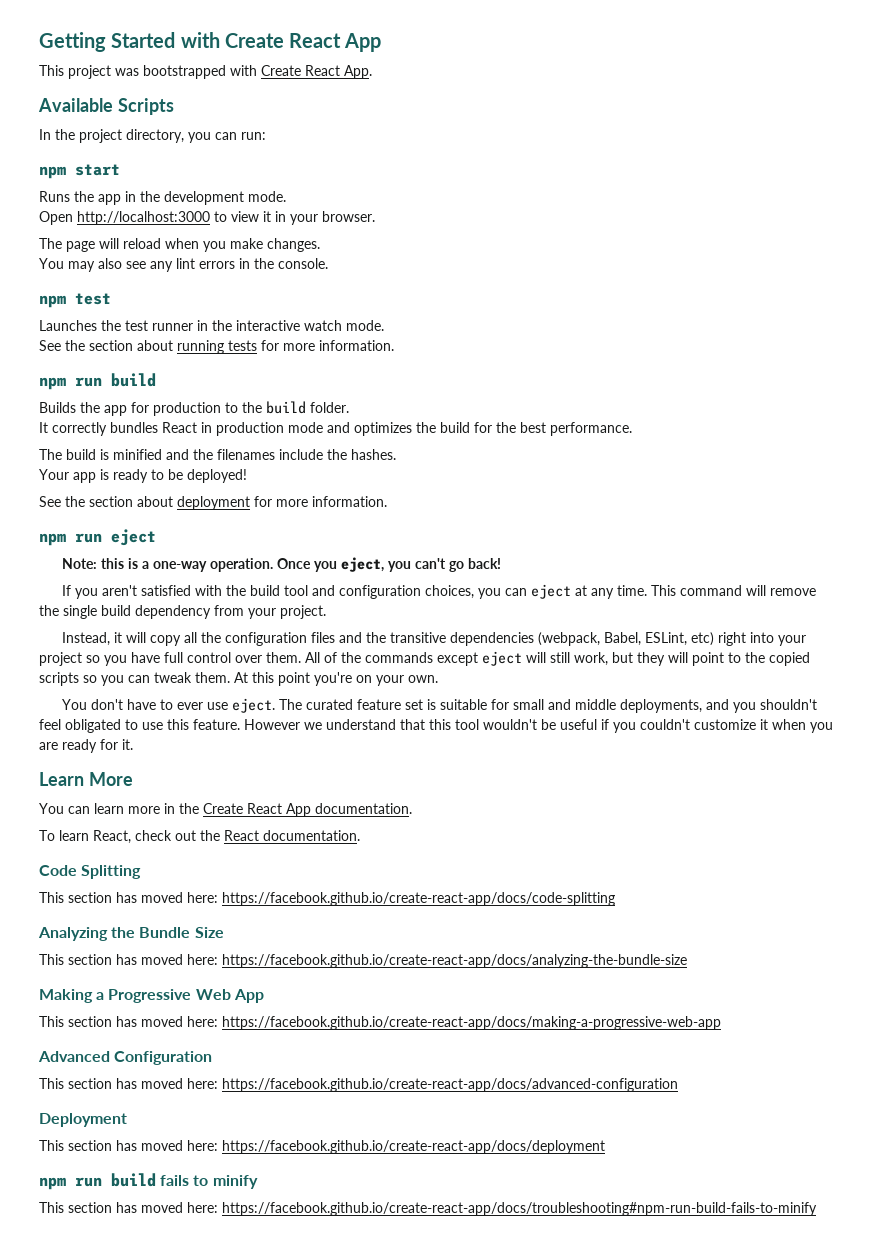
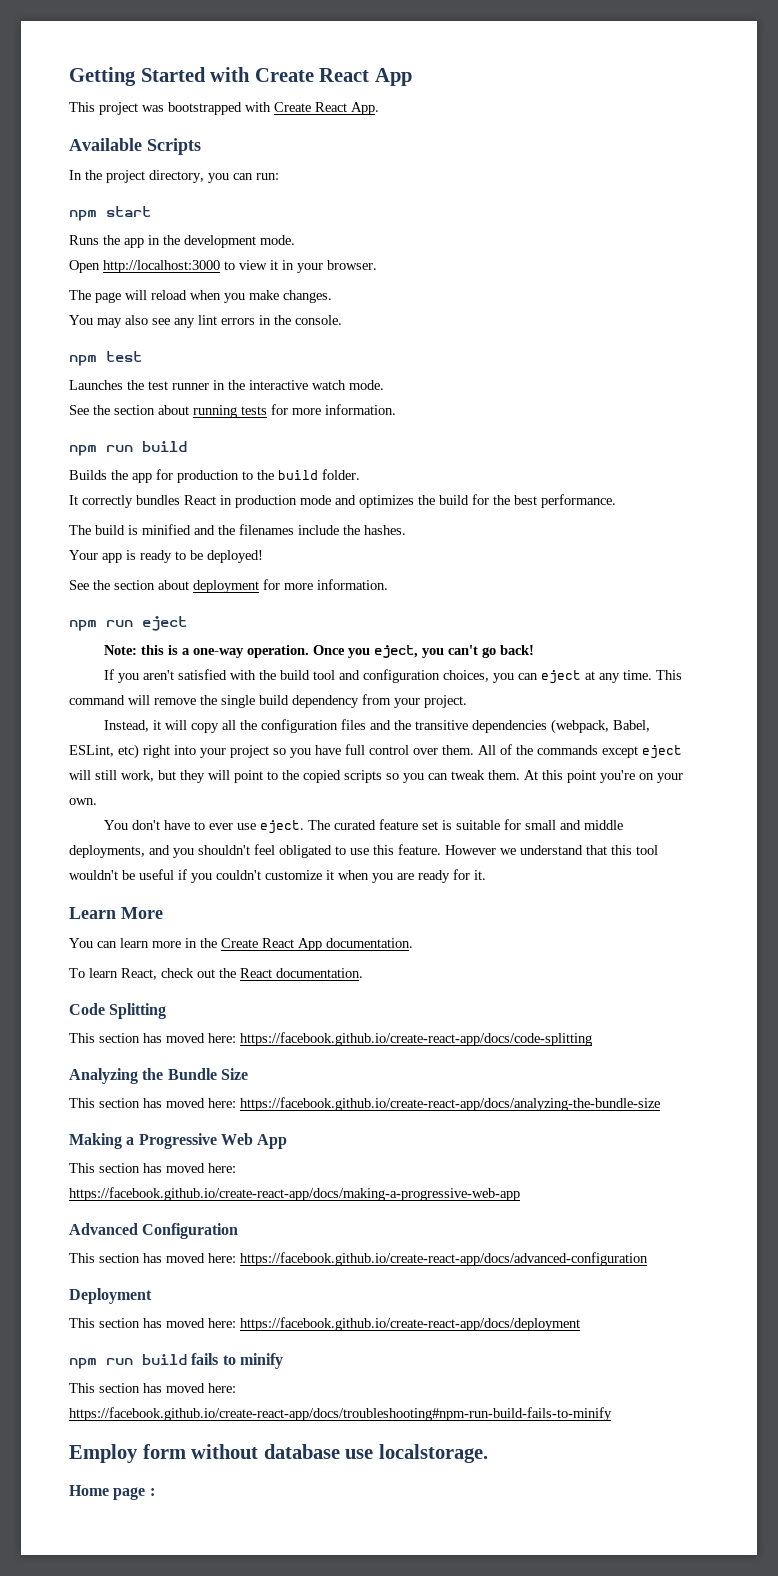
(817, 1209) none -> [69,1444,488,1463] [69,1485,155,1500] // Employ form without database use localstorage. // Home page :

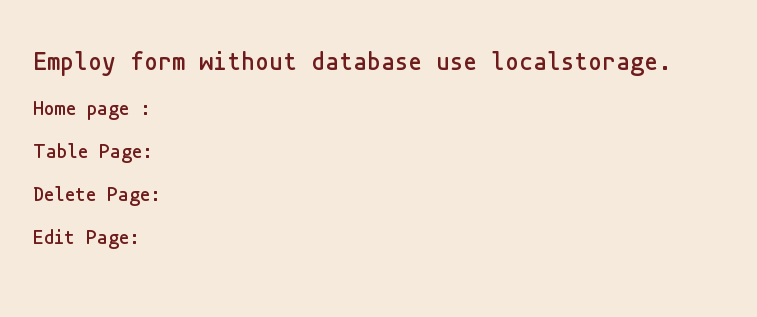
[69,67,412,86] [69,102,379,115] [69,138,201,155] [69,170,279,183] [69,206,151,221] [69,235,295,248] [69,260,377,273] [69,290,332,303] [69,315,342,328] [69,351,142,366] [69,380,384,390] [69,404,396,418] [69,441,187,456] [69,469,360,483] [69,494,616,508] [69,524,406,535] [69,550,263,563] [69,579,388,593] [69,616,187,631] [104,645,535,658] [104,669,683,684] [69,694,467,708] [104,719,651,734] [69,744,682,759] [69,770,683,783] [69,798,97,805] [104,819,624,834] [69,844,658,858] [69,869,486,883] [69,907,163,919] [69,938,413,951] [69,968,363,980] [69,1003,167,1019] [69,1032,592,1046] [69,1068,248,1084] [69,1097,660,1111] [69,1133,288,1149] [69,1163,236,1173] [69,1187,520,1201] [69,1223,239,1239] [69,1252,648,1266] [69,1288,152,1304] [69,1317,580,1331] [69,1353,283,1369] [69,1383,236,1393] [69,1407,612,1421] Getting Started with Create React App // This project was bootstrapped with Create React App. // Available Scripts // In the project directory, you can run: // npm start // Runs the app in the development mode. // Open http://localhost:3000 to view it in your browser. // The page will reload when you make changes. // You may also see any lint errors in the console. // npm test // Launches the test runner in the interactive watch mode. // See the section about running tests for more information. // npm run build // Builds the app for production to the build folder. // It correctly bundles React in production mode and optimizes the build for the best performance. // The build is minified and the filenames include the hashes. // Your app is ready to be deployed! // See the section about deployment for more information. // npm run eject // Note: this is a one-way operation. Once you eject, you can't go back! // If you aren't satisfied with the build tool and configuration choices, you can eject at any time. This command will remove the single build dependency from your project. // Instead, it will copy all the configuration files and the transitive dependencies (webpack, Babel, ESLint, etc) right into your project so you have full control over them. All of the commands except eject will still work, but they will point to the copied scripts so you can tweak them. At this point you're on your own. // You don't have to ever use eject. The curated feature set is suitable for small and middle deployments, and you shouldn't feel obligated to use this feature. However we understand that this tool wouldn't be useful if you couldn't customize it when you are ready for it. // Learn More // You can learn more in the Create React App documentation. // To learn React, check out the React documentation. // Code Splitting // This section has moved here: https://facebook.github.io/create-react-app/docs/code-splitting // Analyzing the Bundle Size // This section has moved here: https://facebook.github.io/create-react-app/docs/analyzing-the-bundle-size // Making a Progressive Web App // This section has moved here: https://facebook.github.io/create-react-app/docs/making-a-progressive-web-app // Advanced Configuration // This section has moved here: https://facebook.github.io/create-react-app/docs/advanced-configuration // Deployment // This section has moved here: https://facebook.github.io/create-react-app/docs/deployment // npm run build fails to minify // This section has moved here: https://facebook.github.io/create-react-app/docs/troubleshooting#npm-run-build-fails-to-minify // -> (33, 63) none
(155, 1492) none -> [33,143,153,163] [33,186,161,206] [33,229,140,249] // Table Page: // Delete Page: // Edit Page:

